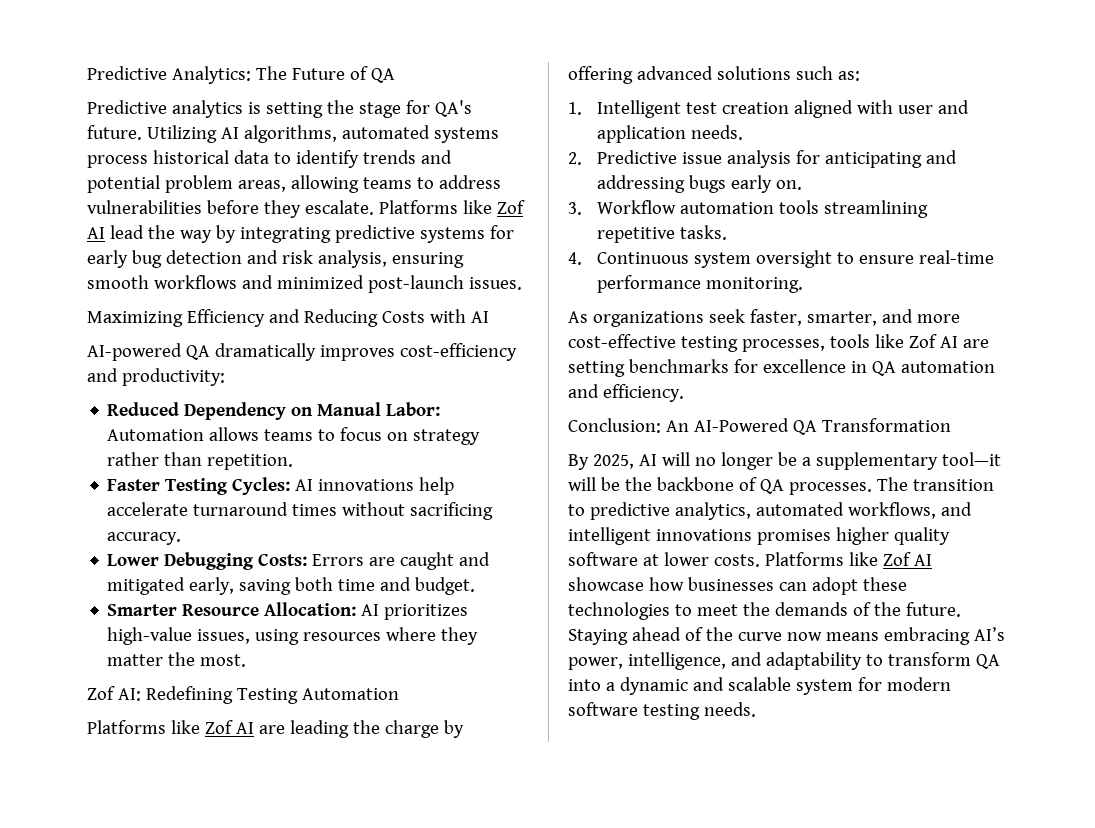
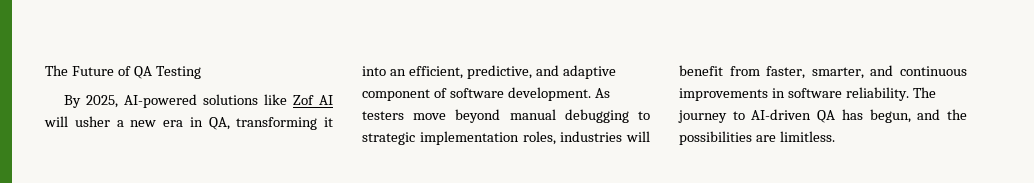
[87,66,251,84] Predictive Analytics: -> (45, 70) none
[87,100,472,118] [87,125,499,143] [87,150,452,168] [87,175,501,193] [87,200,525,218] [87,225,514,243] [87,250,464,268] [87,275,522,293] [87,309,489,327] [87,343,517,361] [87,368,225,386] [107,402,441,420] [107,427,481,445] [107,452,294,470] [107,477,455,495] [107,502,494,520] [107,532,182,545] [107,552,491,570] [107,577,476,595] [107,602,469,620] [107,627,479,645] [107,652,247,667] [87,686,399,704] [87,720,464,738] [568,66,860,84] [568,100,970,118] [597,125,744,143] [568,150,958,168] [597,175,803,193] [568,200,929,218] [597,225,728,243] [568,250,995,268] [597,275,804,293] [568,309,960,327] [568,334,989,352] [568,359,995,377] [568,384,684,402] [568,418,951,435] [568,452,1001,470] [568,477,994,495] [568,502,972,520] [568,527,950,545] [568,552,932,567] [568,577,907,595] [568,602,961,620] [568,627,1005,645] [568,652,1000,670] [568,677,951,695] [568,702,756,720] // Predictive analytics is setting the stage for QA's future. Utilizing AI algorithms, automated systems process historical data to identify trends and potential problem areas, allowing teams to address vulnerabilities before they escalate. Platforms like Zof AI lead the way by integrating predictive systems for early bug detection and risk analysis, ensuring smooth workflows and minimized post-launch issues. // Maximizing Efficiency and Reducing Costs with AI // AI-powered QA dramatically improves cost-efficiency and productivity: // Reduced Dependency on Manual Labor: Automation allows teams to focus on strategy rather than repetition. // Faster Testing Cycles: AI innovations help accelerate turnaround times without sacrificing accuracy. // Lower Debugging Costs: Errors are caught and mitigated early, saving both time and budget. // Smarter Resource Allocation: AI prioritizes high-value issues, using resources where they matter the most. // Zof AI: Redefining Testing Automation // Platforms like Zof AI are leading the charge by offering advanced solutions such as: // 1. Intelligent test creation aligned with user and application needs. // 2. Predictive issue analysis for anticipating and addressing bugs early on. // 3. Workflow automation tools streamlining repetitive tasks. // 4. Continuous system oversight to ensure real-time performance monitoring. // As organizations seek faster, smarter, and more cost-effective testing processes, tools like Zof AI are setting benchmarks for excellence in QA automation and efficiency. // Conclusion: An AI-Powered QA Transformation // By 2025, AI will no longer be a supplementary tool—it will be the backbone of QA processes. The transition to predictive analytics, automated workflows, and intelligent innovations promises higher quality software at lower costs. Platforms like Zof AI showcase how businesses can adopt these technologies to meet the demands of the future. Staying ahead of the curve now means embracing AI’s power, intelligence, and adaptability to transform QA into a dynamic and scalable system for modern software testing needs. -> [155,66,201,79] [64,94,333,108] [44,116,333,130] [362,65,616,79] [362,87,610,101] [362,109,650,123] [362,131,650,145] [679,65,967,79] [679,87,936,101] [678,109,967,123] [679,131,835,145] Testing // By 2025, AI-powered solutions like Zof AI will usher a new era in QA, transforming it into an efficient, predictive, and adaptive component of software development. As testers move beyond manual debugging to strategic implementation roles, industries will benefit from faster, smarter, and continuous improvements in software reliability. The journey to AI-driven QA has begun, and the possibilities are limitless.

